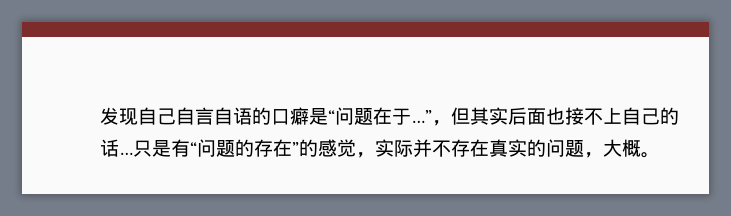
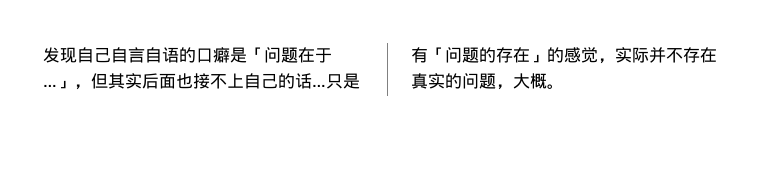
[328,110,335,123] “ -> [247,47,264,61] 「
[411,110,432,123] …” -> [43,80,74,89] …」
[190,142,197,155] “ -> [428,47,445,61] 「
[292,142,299,155] ” -> [530,54,547,63] 」

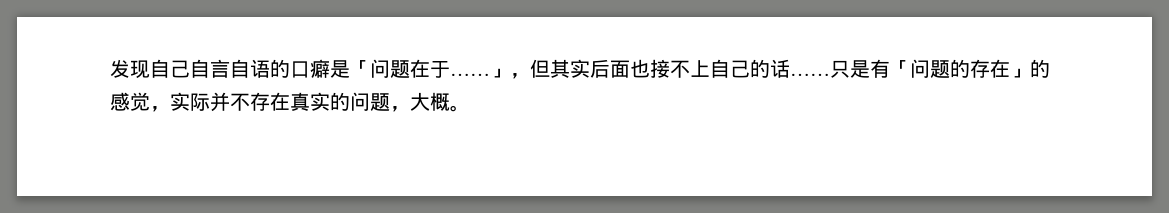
[43,84,57,87] … -> [450,73,490,76] ……
[312,84,326,87] … -> [790,73,830,76] ……

